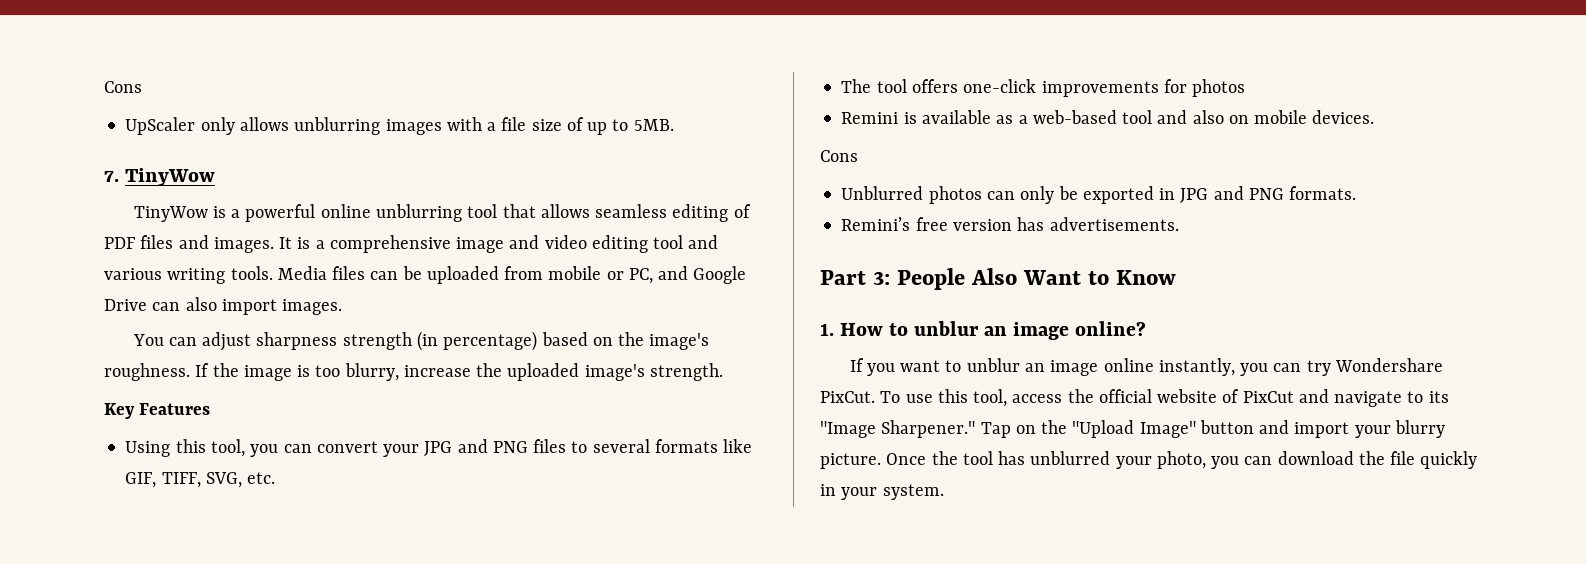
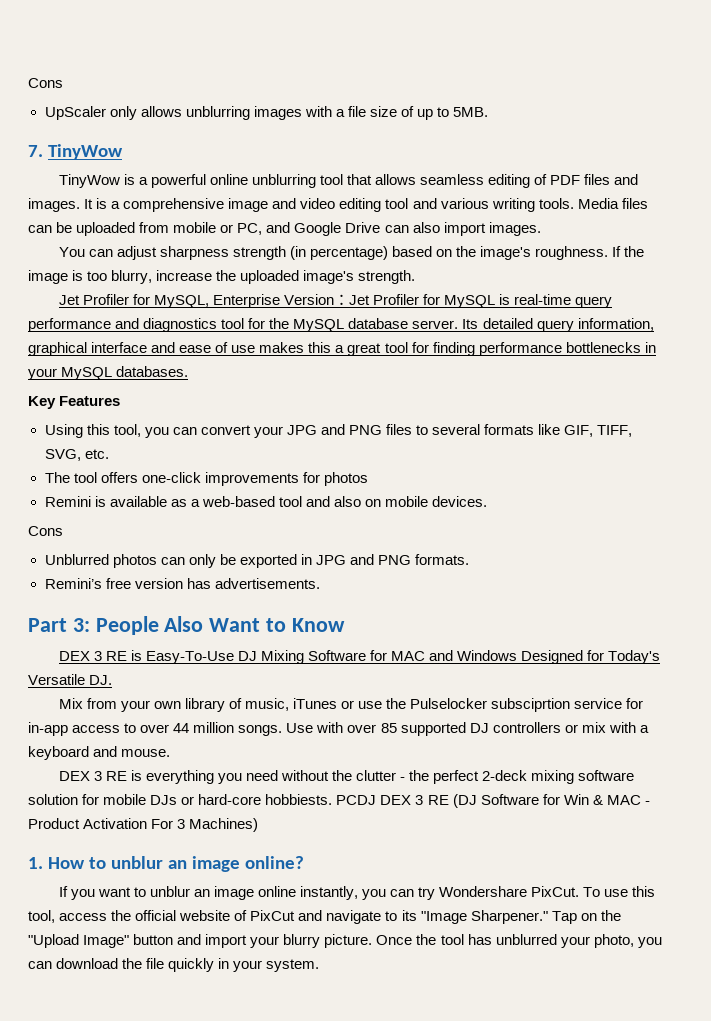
(723, 372) none -> [58,294,613,308] [28,318,654,332] [28,342,656,356] [28,366,189,380] // Jet Profiler for MySQL, Enterprise Version：Jet Profiler for MySQL is real-time query performance and diagnostics tool for the MySQL database server. Its detailed query information, graphical interface and ease of use makes this a great tool for finding performance bottlenecks in your MySQL databases.
(1177, 277) none -> [58,650,661,664] [28,674,113,685] [58,698,644,712] [28,722,649,736] [28,746,171,760] [58,770,635,784] [28,794,650,808] [28,818,259,832] // DEX 3 RE is Easy-To-Use DJ Mixing Software for MAC and Windows Designed for Today's Versatile DJ. // Mix from your own library of music, iTunes or use the Pulselocker subsciprtion service for in-app access to over 44 million songs. Use with over 85 supported DJ controllers or mix with a keyboard and mouse. // DEX 3 RE is everything you need without the clutter - the perfect 2-deck mixing software solution for mobile DJs or hard-core hobbiests. PCDJ DEX 3 RE (DJ Software for Win & MAC - Product Activation For 3 Machines)

